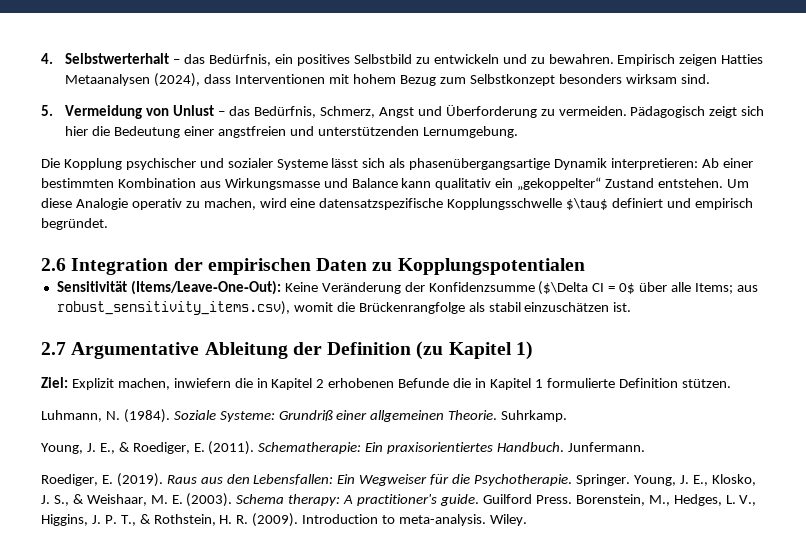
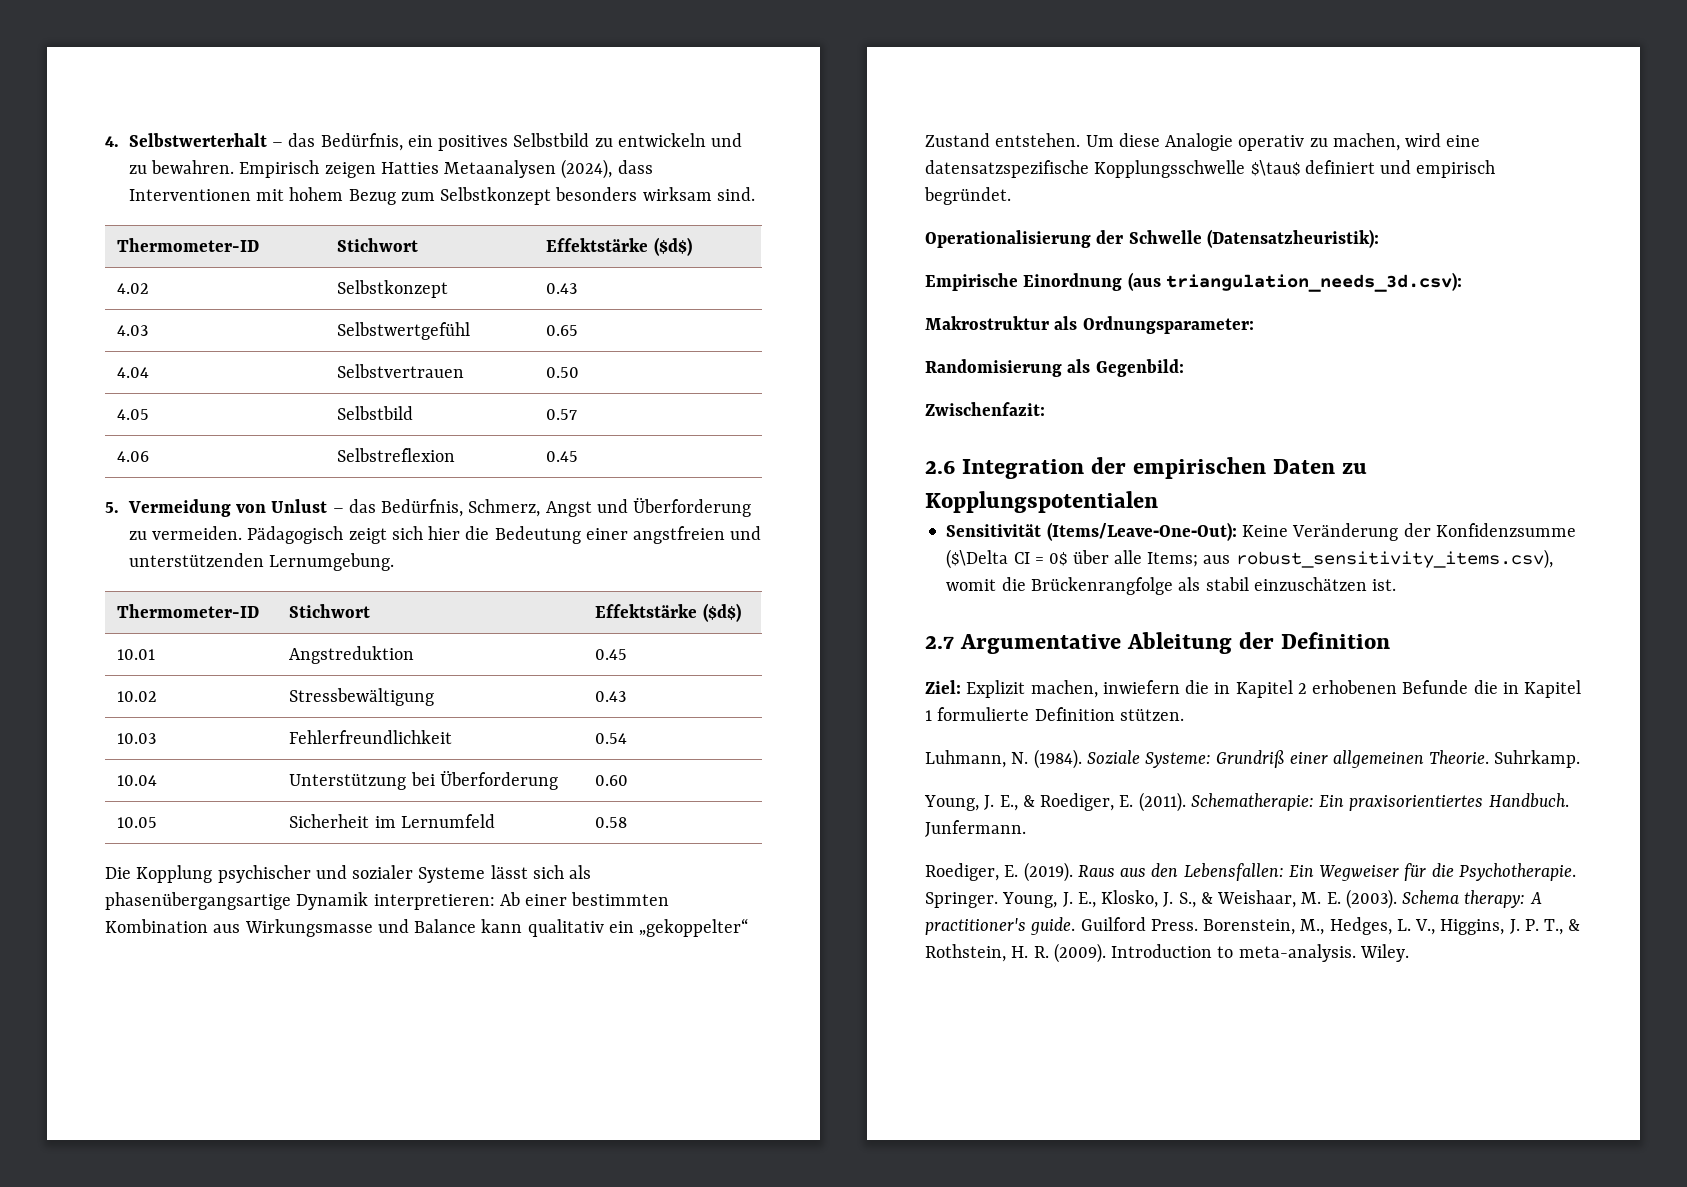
(710, 79) none -> [117,238,260,252] [337,238,419,252] [546,237,692,256] [117,283,150,294] [337,280,449,298] [546,283,578,294] [117,325,149,336] [337,322,471,340] [546,325,579,336] [117,367,150,378] [337,364,465,378] [546,367,580,378] [117,409,150,420] [337,406,414,420] [546,409,578,420] [117,451,150,462] [337,448,456,462] [546,451,579,462] // Thermometer-ID | Stichwort | Effektstärke ($d$) // 4.02 | Selbstkonzept | 0.43 // 4.03 | Selbstwertgefühl | 0.65 // 4.04 | Selbstvertrauen | 0.50 // 4.05 | Selbstbild | 0.57 // 4.06 | Selbstreflexion | 0.45
(518, 132) none -> [117,604,260,618] [289,604,371,618] [595,603,741,622] [117,649,156,660] [289,646,415,664] [595,649,628,660] [117,691,158,702] [289,688,435,706] [595,691,627,702] [117,733,157,744] [289,730,453,744] [595,733,628,744] [117,775,158,786] [289,770,558,790] [595,775,629,786] [117,817,158,828] [289,814,495,828] [595,817,628,828] // Thermometer-ID | Stichwort | Effektstärke ($d$) // 10.01 | Angstreduktion | 0.45 // 10.02 | Stressbewältigung | 0.43 // 10.03 | Fehlerfreundlichkeit | 0.54 // 10.04 | Unterstützung bei Überforderung | 0.60 // 10.05 | Sicherheit im Lernumfeld | 0.58
(108, 224) none -> [925,229,1379,248] [925,272,1462,292] [925,316,1254,334] [925,359,1184,377] [925,402,1045,416] // Operationalisierung der Schwelle (Datensatzheuristik): // Empirische Einordnung (aus triangulation_needs_3d.csv): // Makrostruktur als Ordnungsparameter: // Randomisierung als Gegenbild: // Zwischenfazit:
[416,341,533,360] (zu Kapitel 1) -> (1391, 640) none

